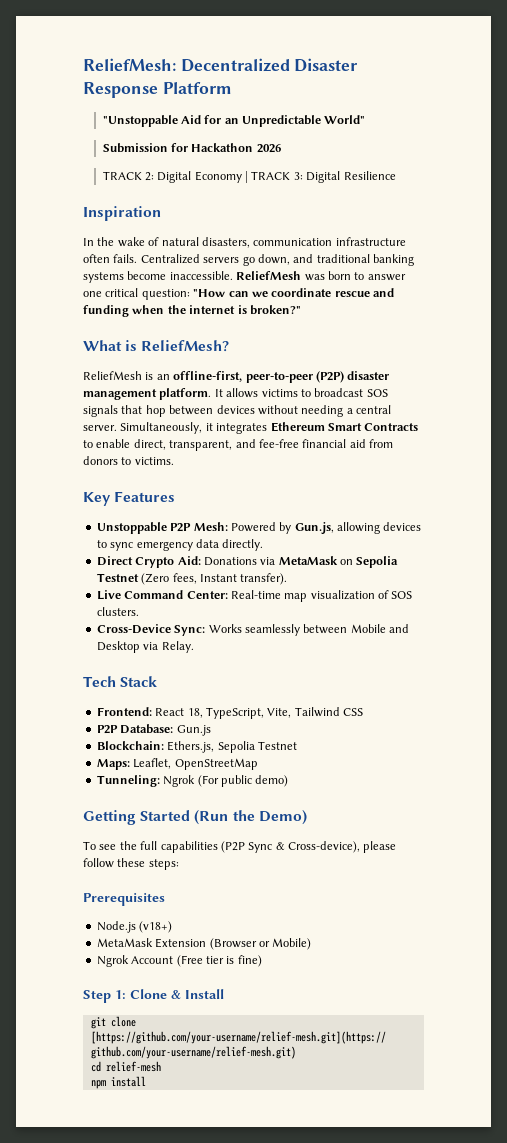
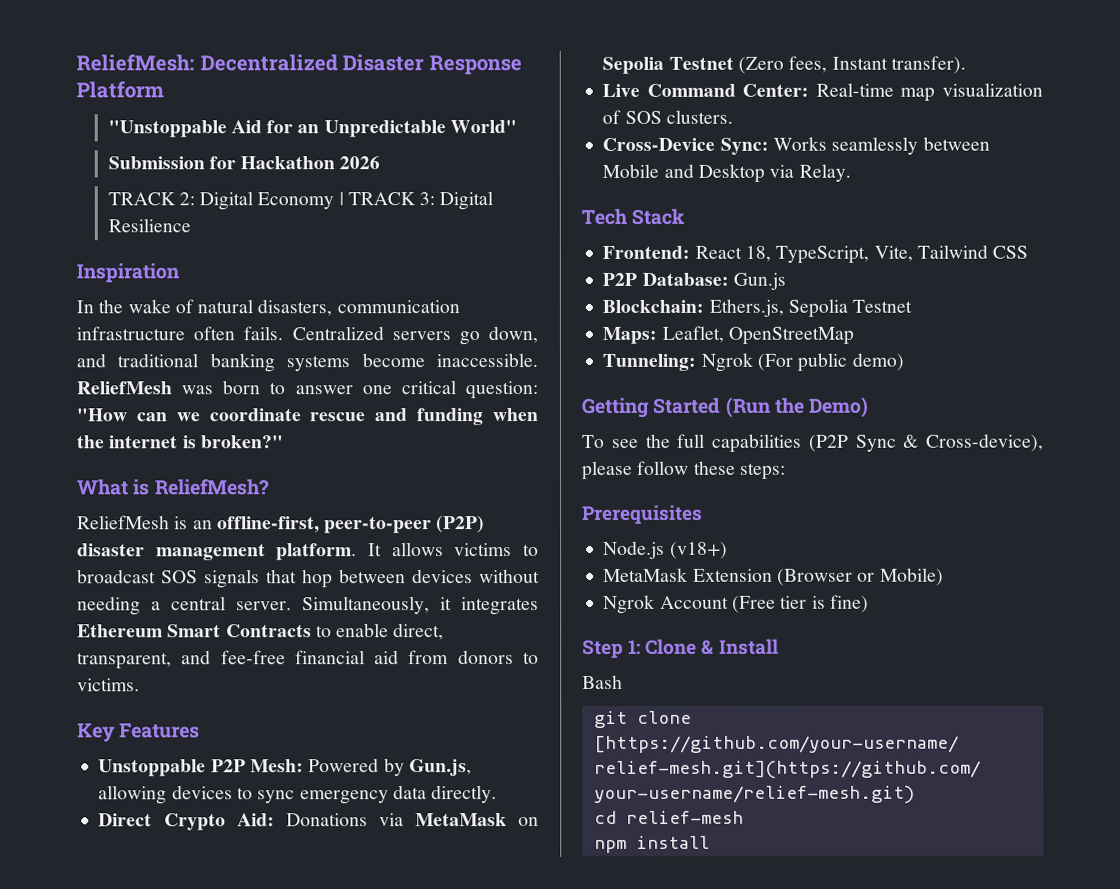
(224, 994) none -> [582,674,623,689] // Bash

